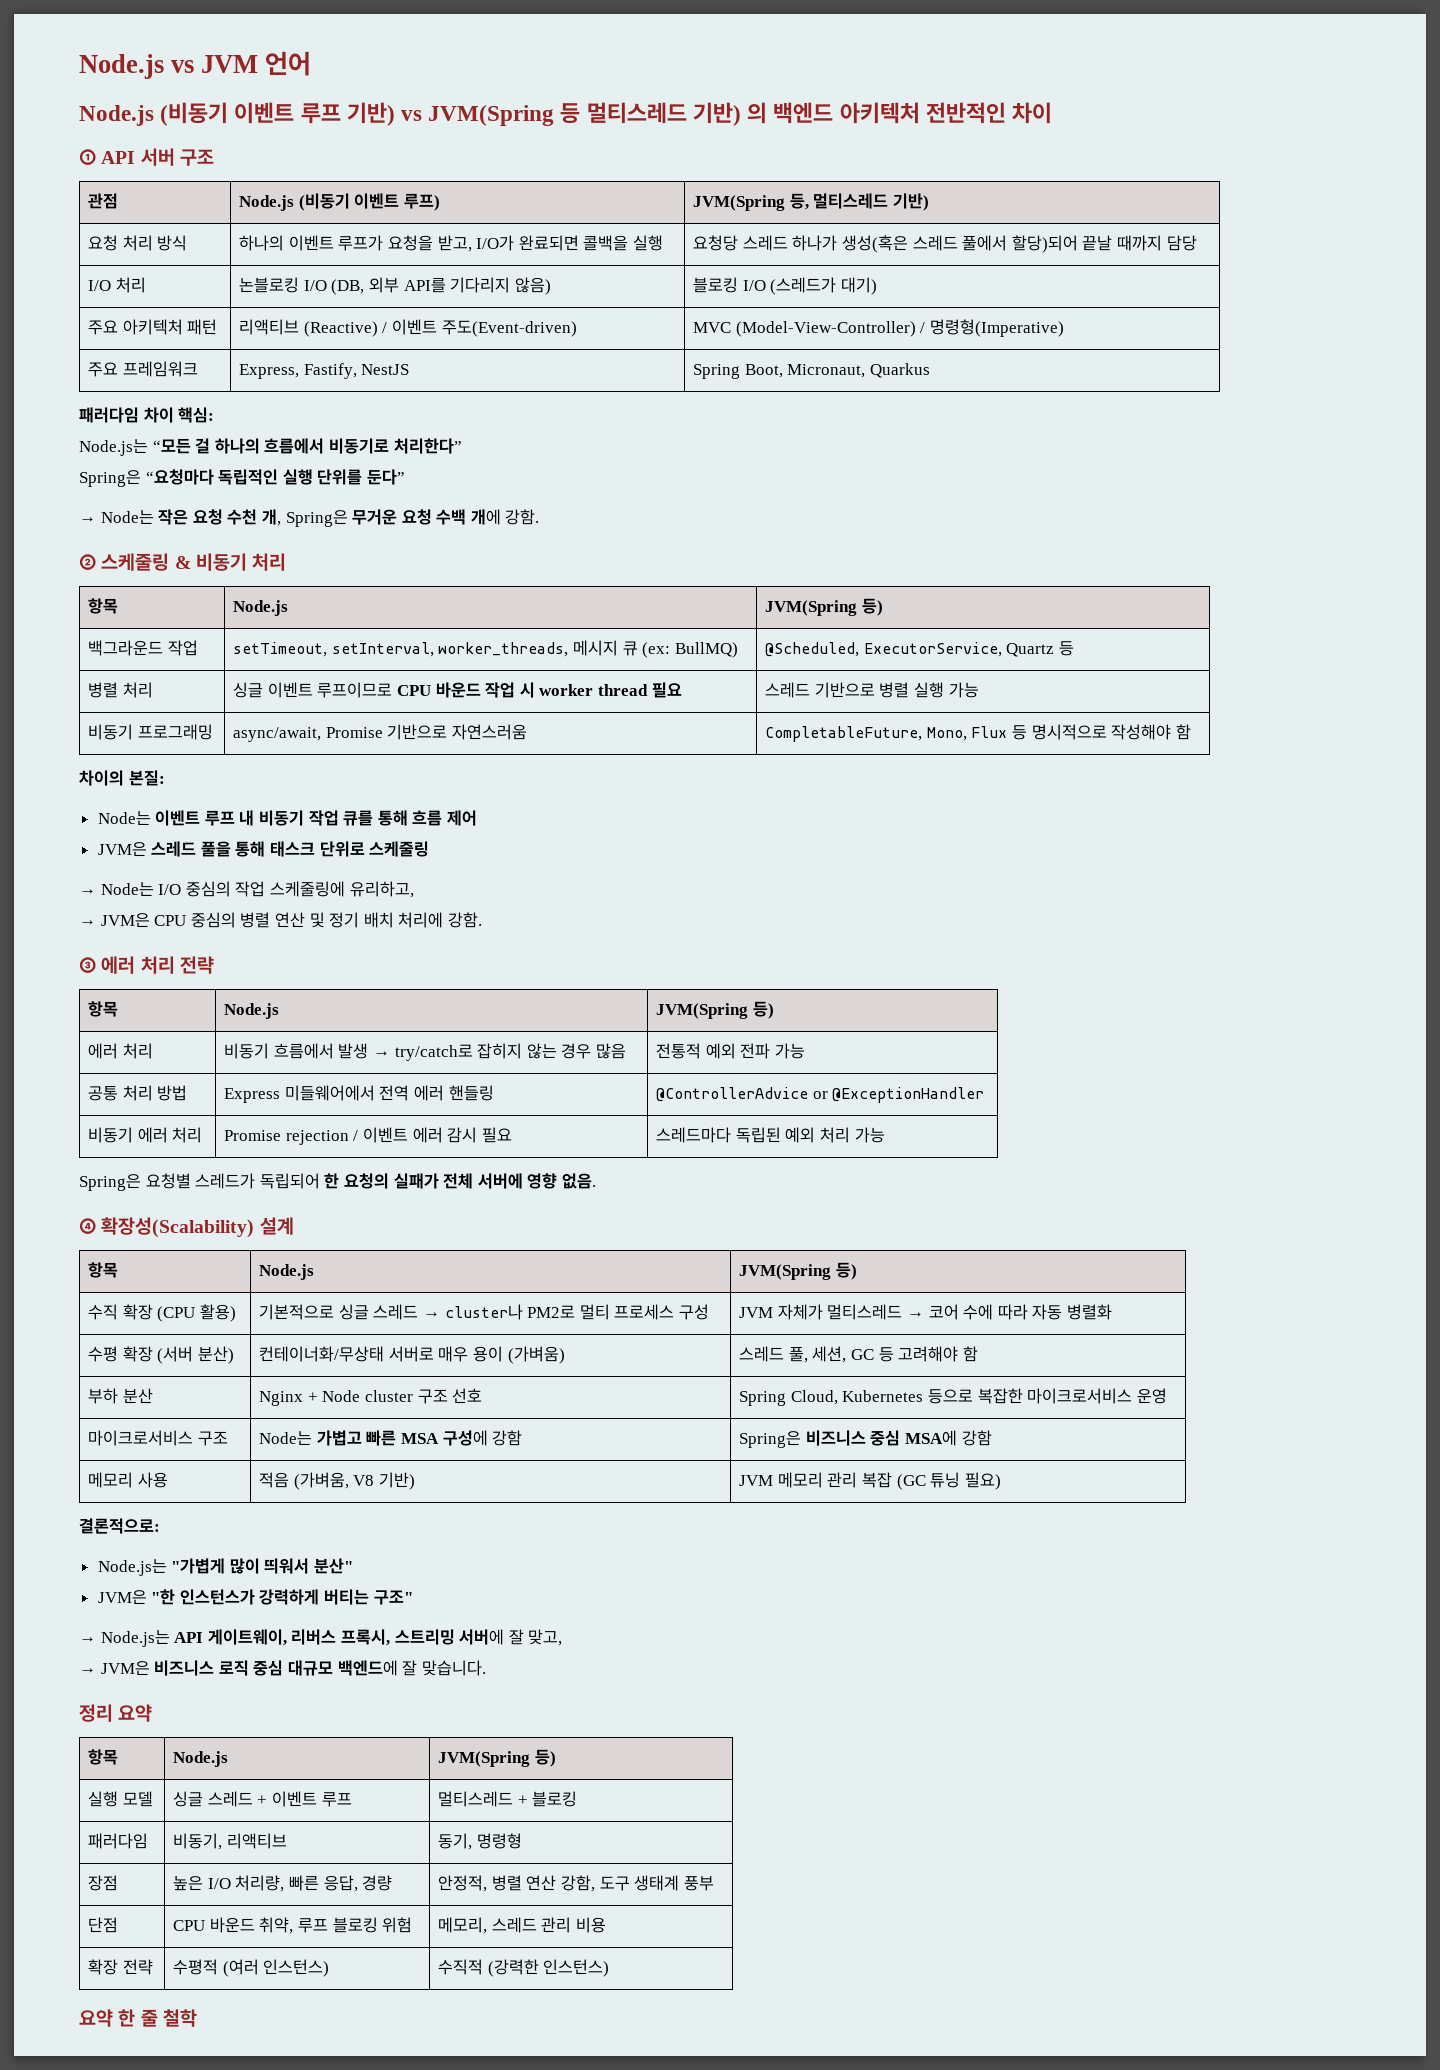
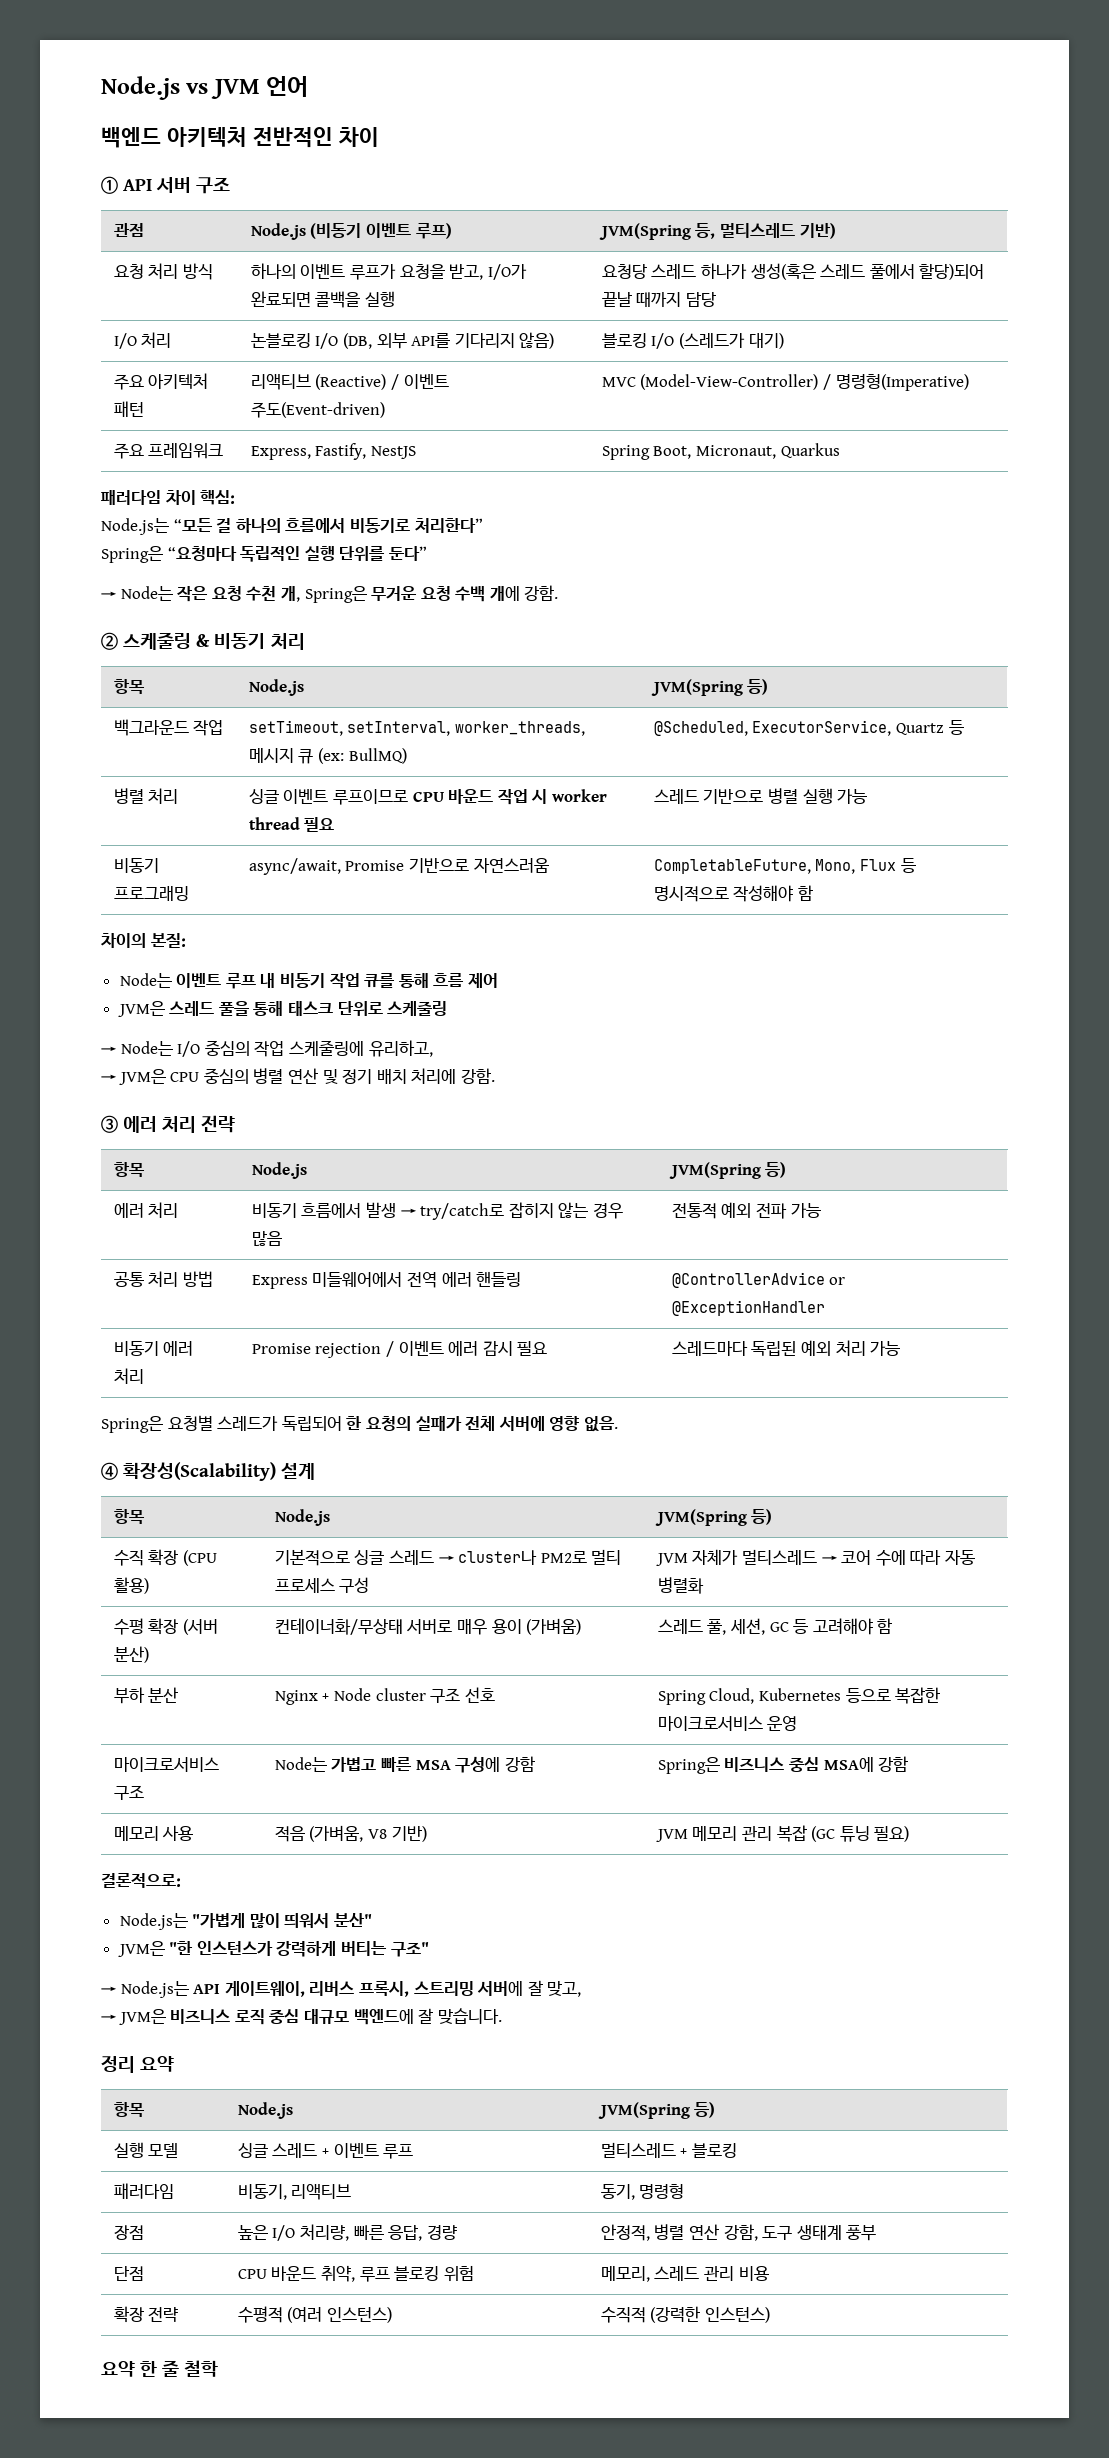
[79,102,768,126] Node.js (비동기 이벤트 루프 기반) vs JVM(Spring 등 멀티스레드 기반) 의 -> (309, 86) none

